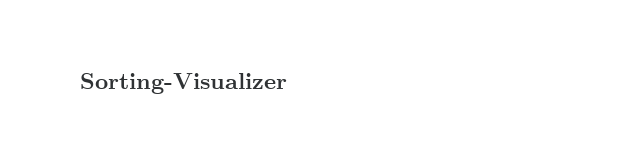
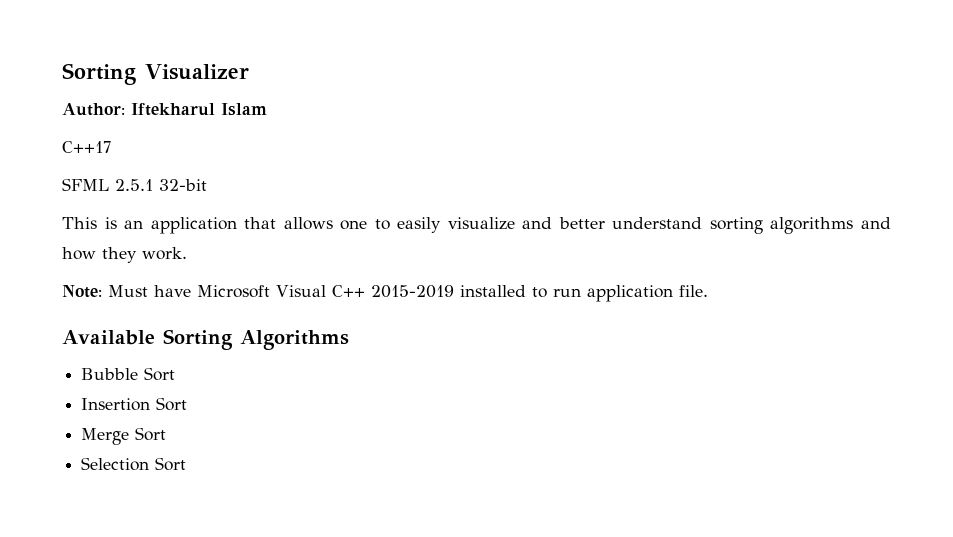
[80,73,287,94] Sorting-Visualizer -> [62,63,249,85] [62,103,267,116] [62,141,111,153] [62,178,207,191] [62,217,891,234] [62,247,187,263] [62,285,708,302] [62,329,349,350] [81,367,176,381] [81,397,188,411] [81,427,167,445] [81,457,187,471] Sorting Visualizer // Author: Iftekharul Islam // C++17 // SFML 2.5.1 32-bit // This is an application that allows one to easily visualize and better understand sorting algorithms and how they work. // Note: Must have Microsoft Visual C++ 2015-2019 installed to run application file. // Available Sorting Algorithms // Bubble Sort // Insertion Sort // Merge Sort // Selection Sort

